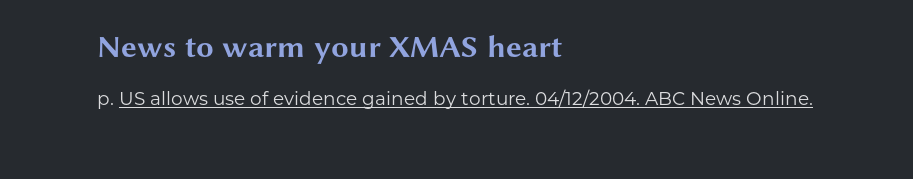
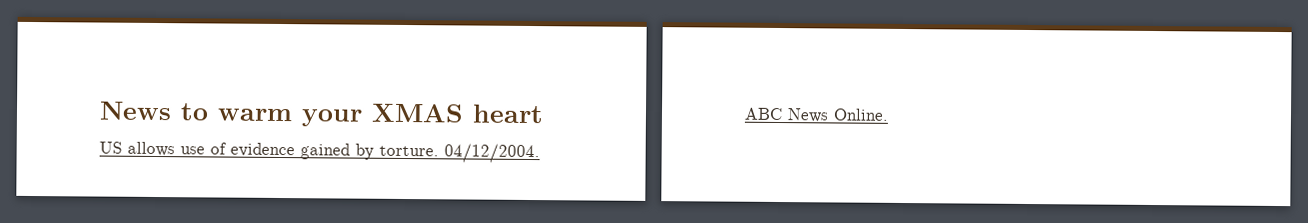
[97,95,114,109] p. -> (544, 114) none

